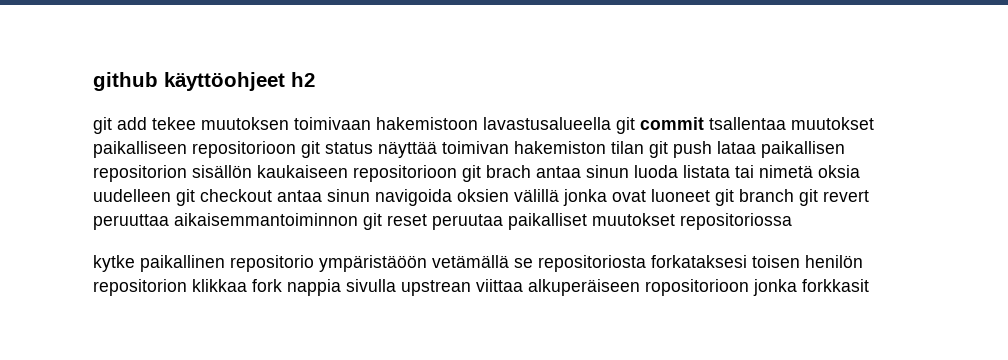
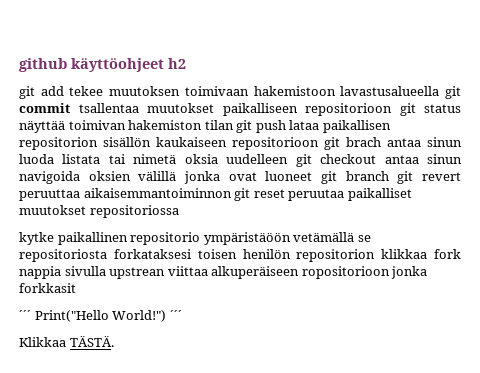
(869, 285) none -> [19,310,182,322] [19,336,114,347] // ´´´ Print("Hello World!") ´´´ // Klikkaa TÄSTÄ.

